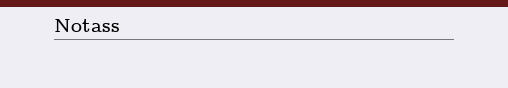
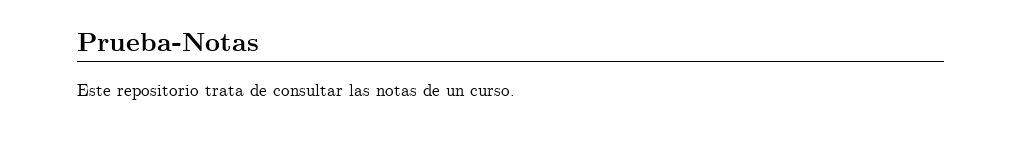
[54,19,120,32] Notass -> [77,33,259,51] [77,84,515,100] Prueba-Notas // Este repositorio trata de consultar las notas de un curso.

